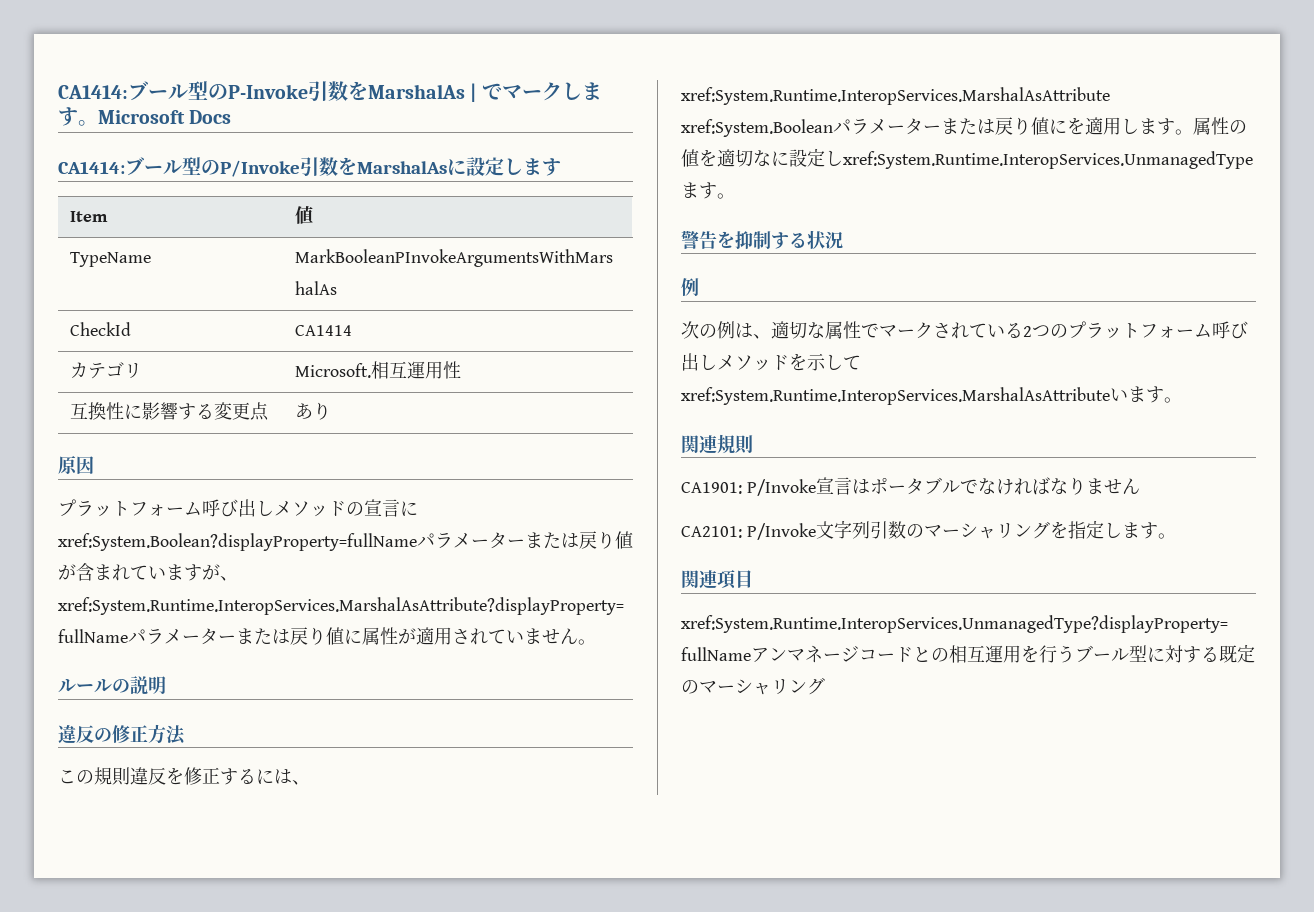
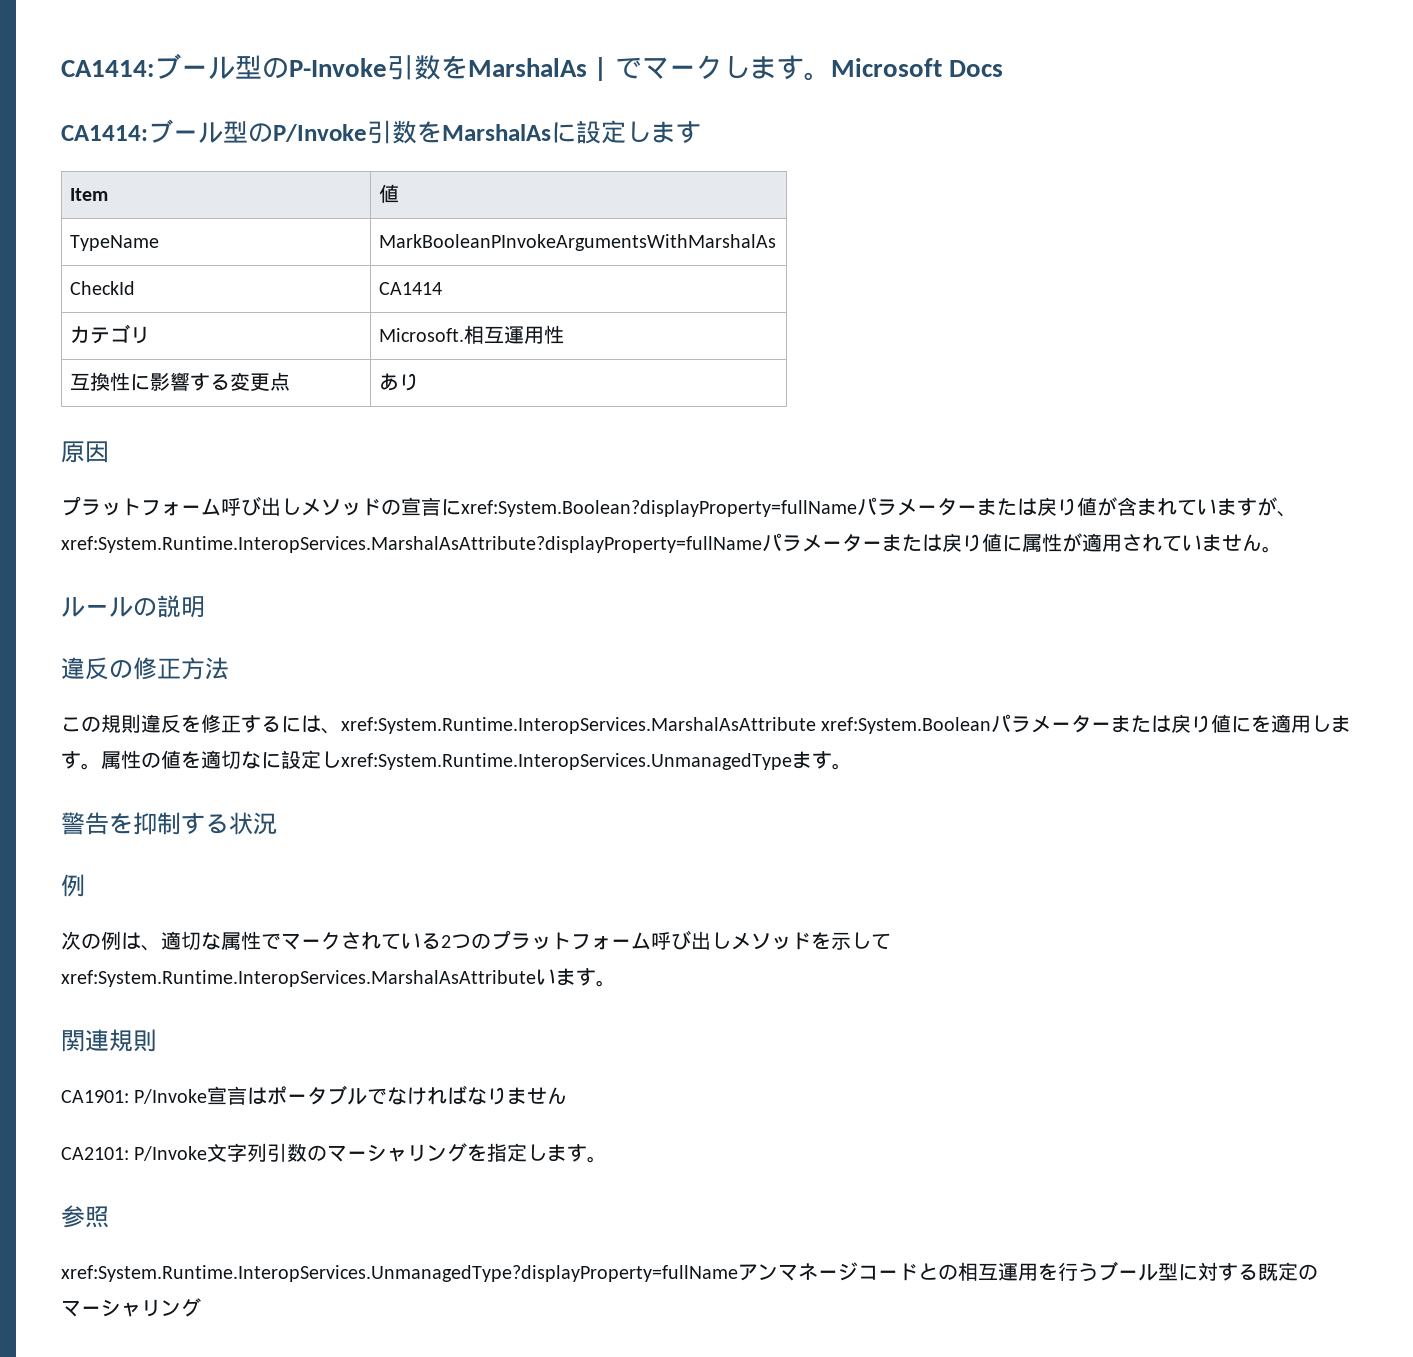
[681,570,753,589] 関連項目 -> [61,1205,109,1228] 参照

